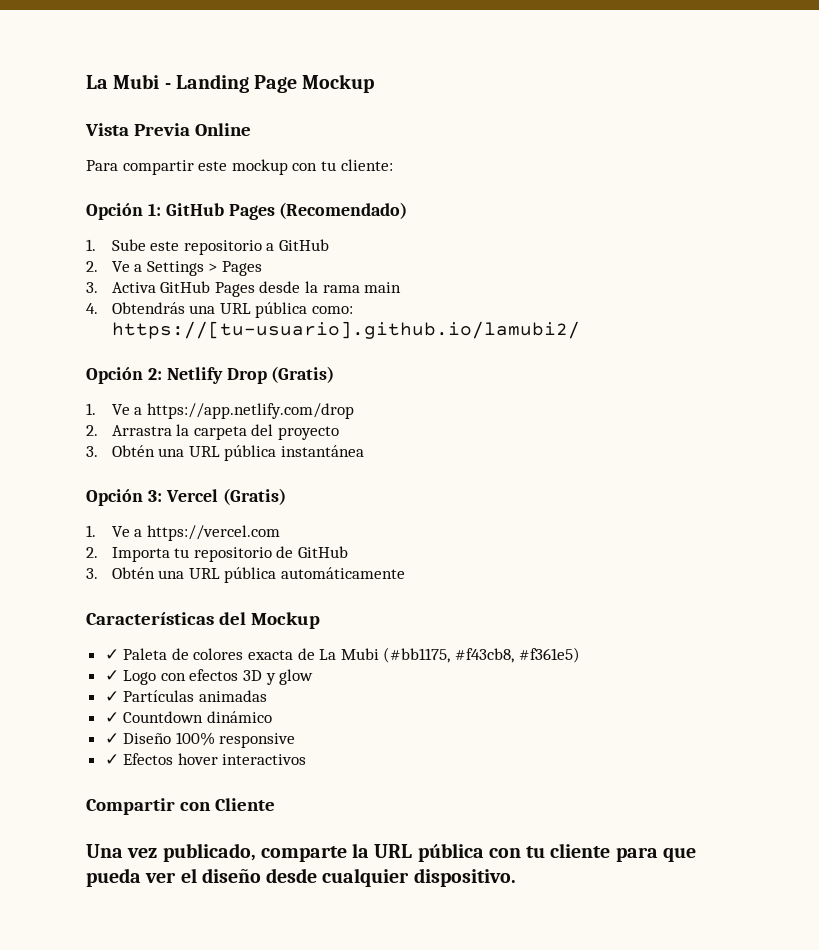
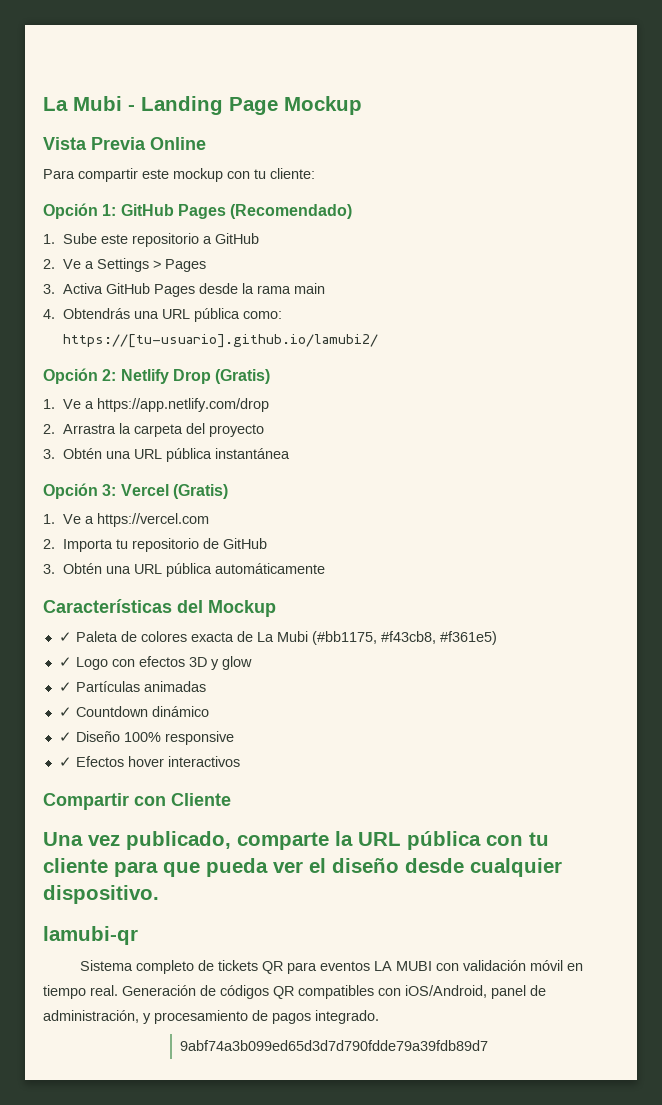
(516, 877) none -> [43,926,138,945] [80,960,584,974] [43,985,546,999] [43,1010,379,1024] [180,1040,489,1051] // lamubi-qr // Sistema completo de tickets QR para eventos LA MUBI con validación móvil en tiempo real. Generación de códigos QR compatibles con iOS/Android, panel de administración, y procesamiento de pagos integrado. // 9abf74a3b099ed65d3d7d790fdde79a39fdb89d7

